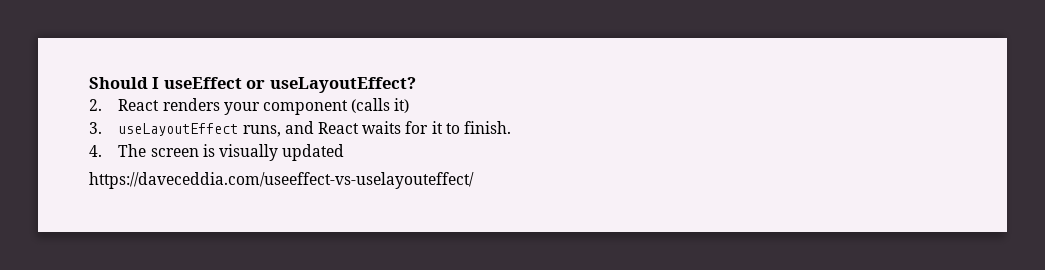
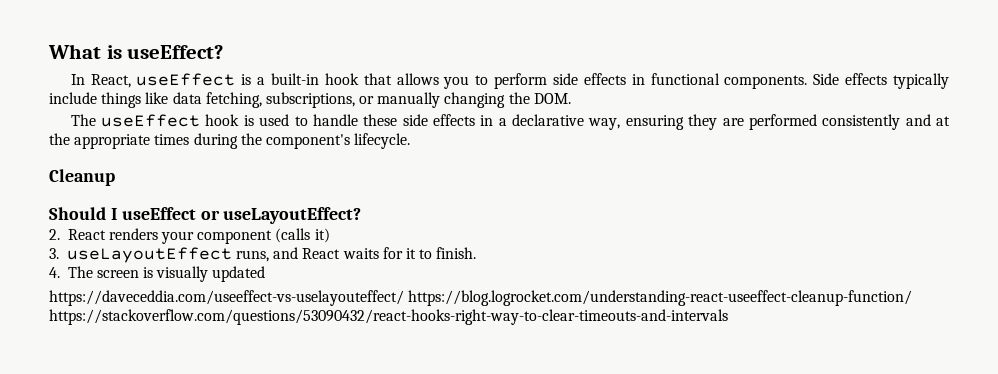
(89, 83) none -> [48,44,224,59] [70,73,949,89] [49,92,571,108] [70,114,950,130] [49,133,411,149] [49,169,115,186] What is useEffect? // In React, useEffect is a built-in hook that allows you to perform side effects in functional components. Side effects typically include things like data fetching, subscriptions, or manually changing the DOM. // The useEffect hook is used to handle these side effects in a declarative way, ensuring they are performed consistently and at the appropriate times during the component's lifecycle. // Cleanup //
(474, 180) none -> [408,290,913,306] [49,309,728,325] https://blog.logrocket.com/understanding-react-useeffect-cleanup-function/ https://stackoverflow.com/questions/53090432/react-hooks-right-way-to-clear-timeouts-and-intervals

